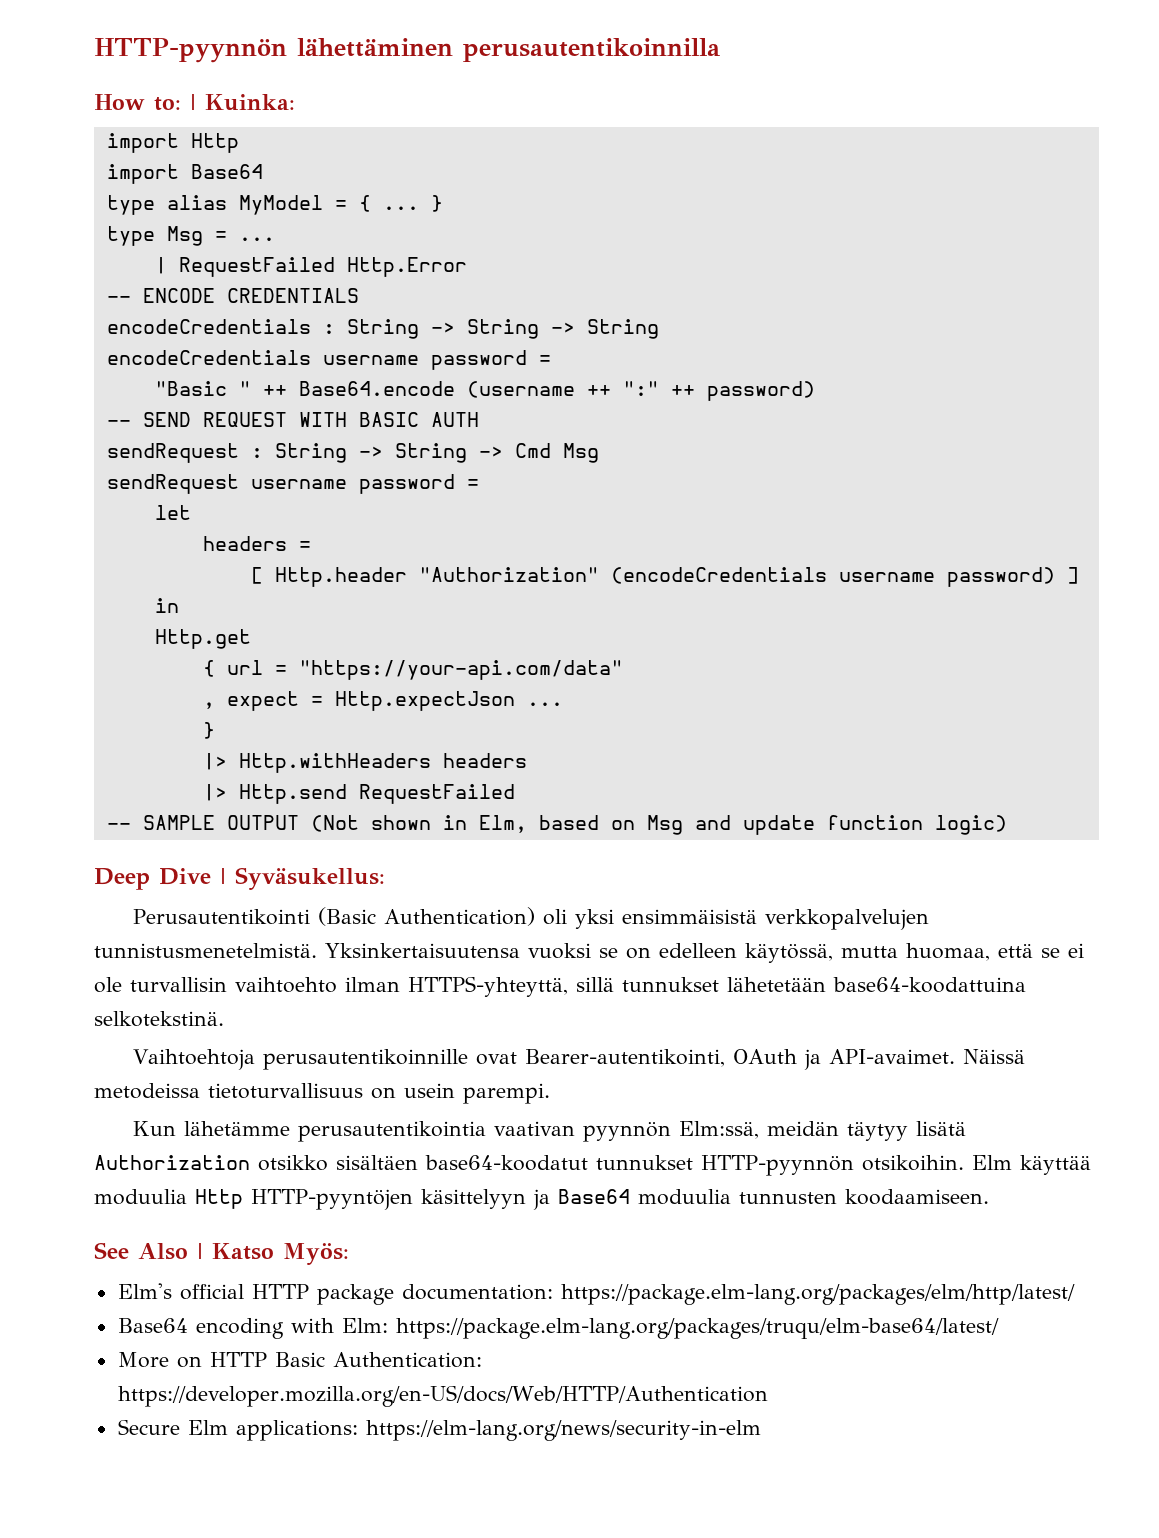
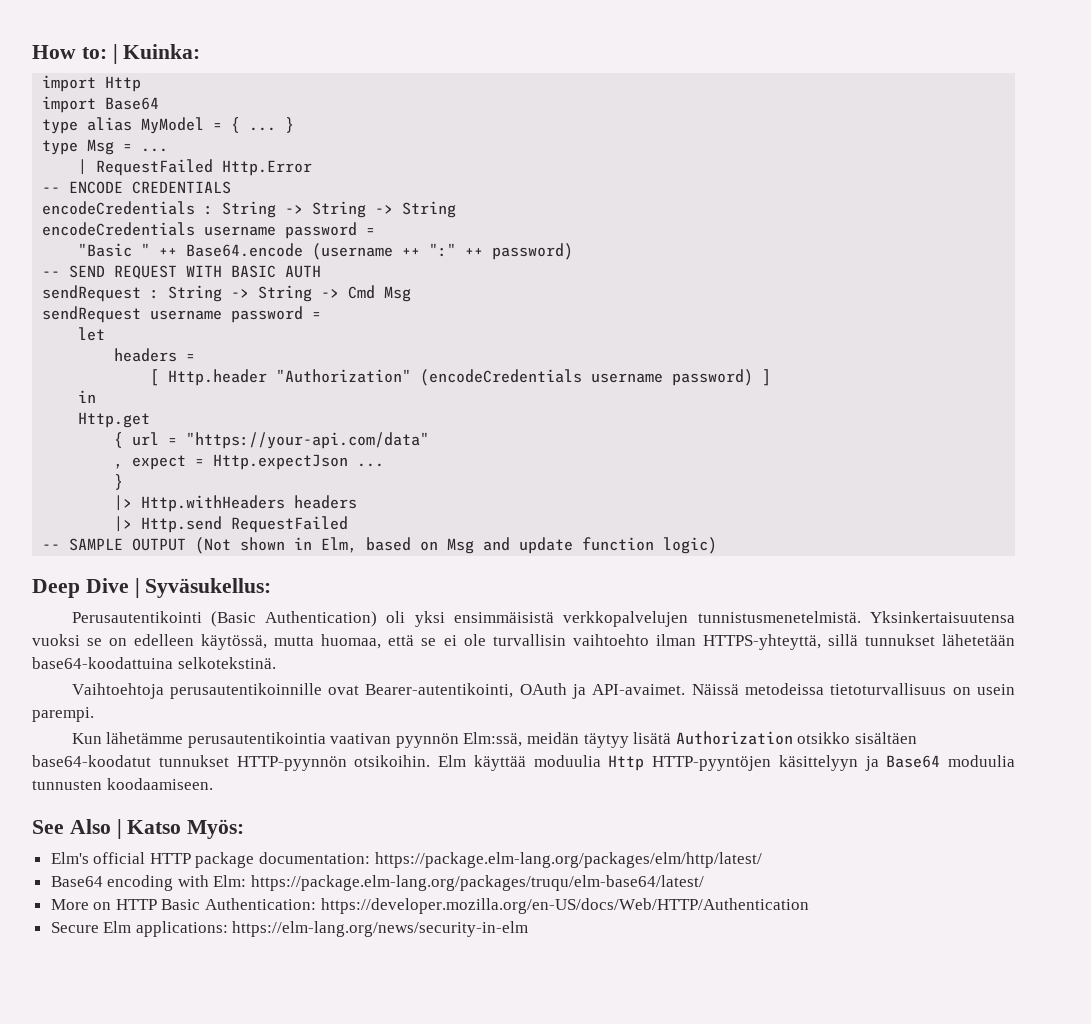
[94,38,720,63] HTTP-pyynnön lähettäminen perusautentikoinnilla // -> (32, 52) none

